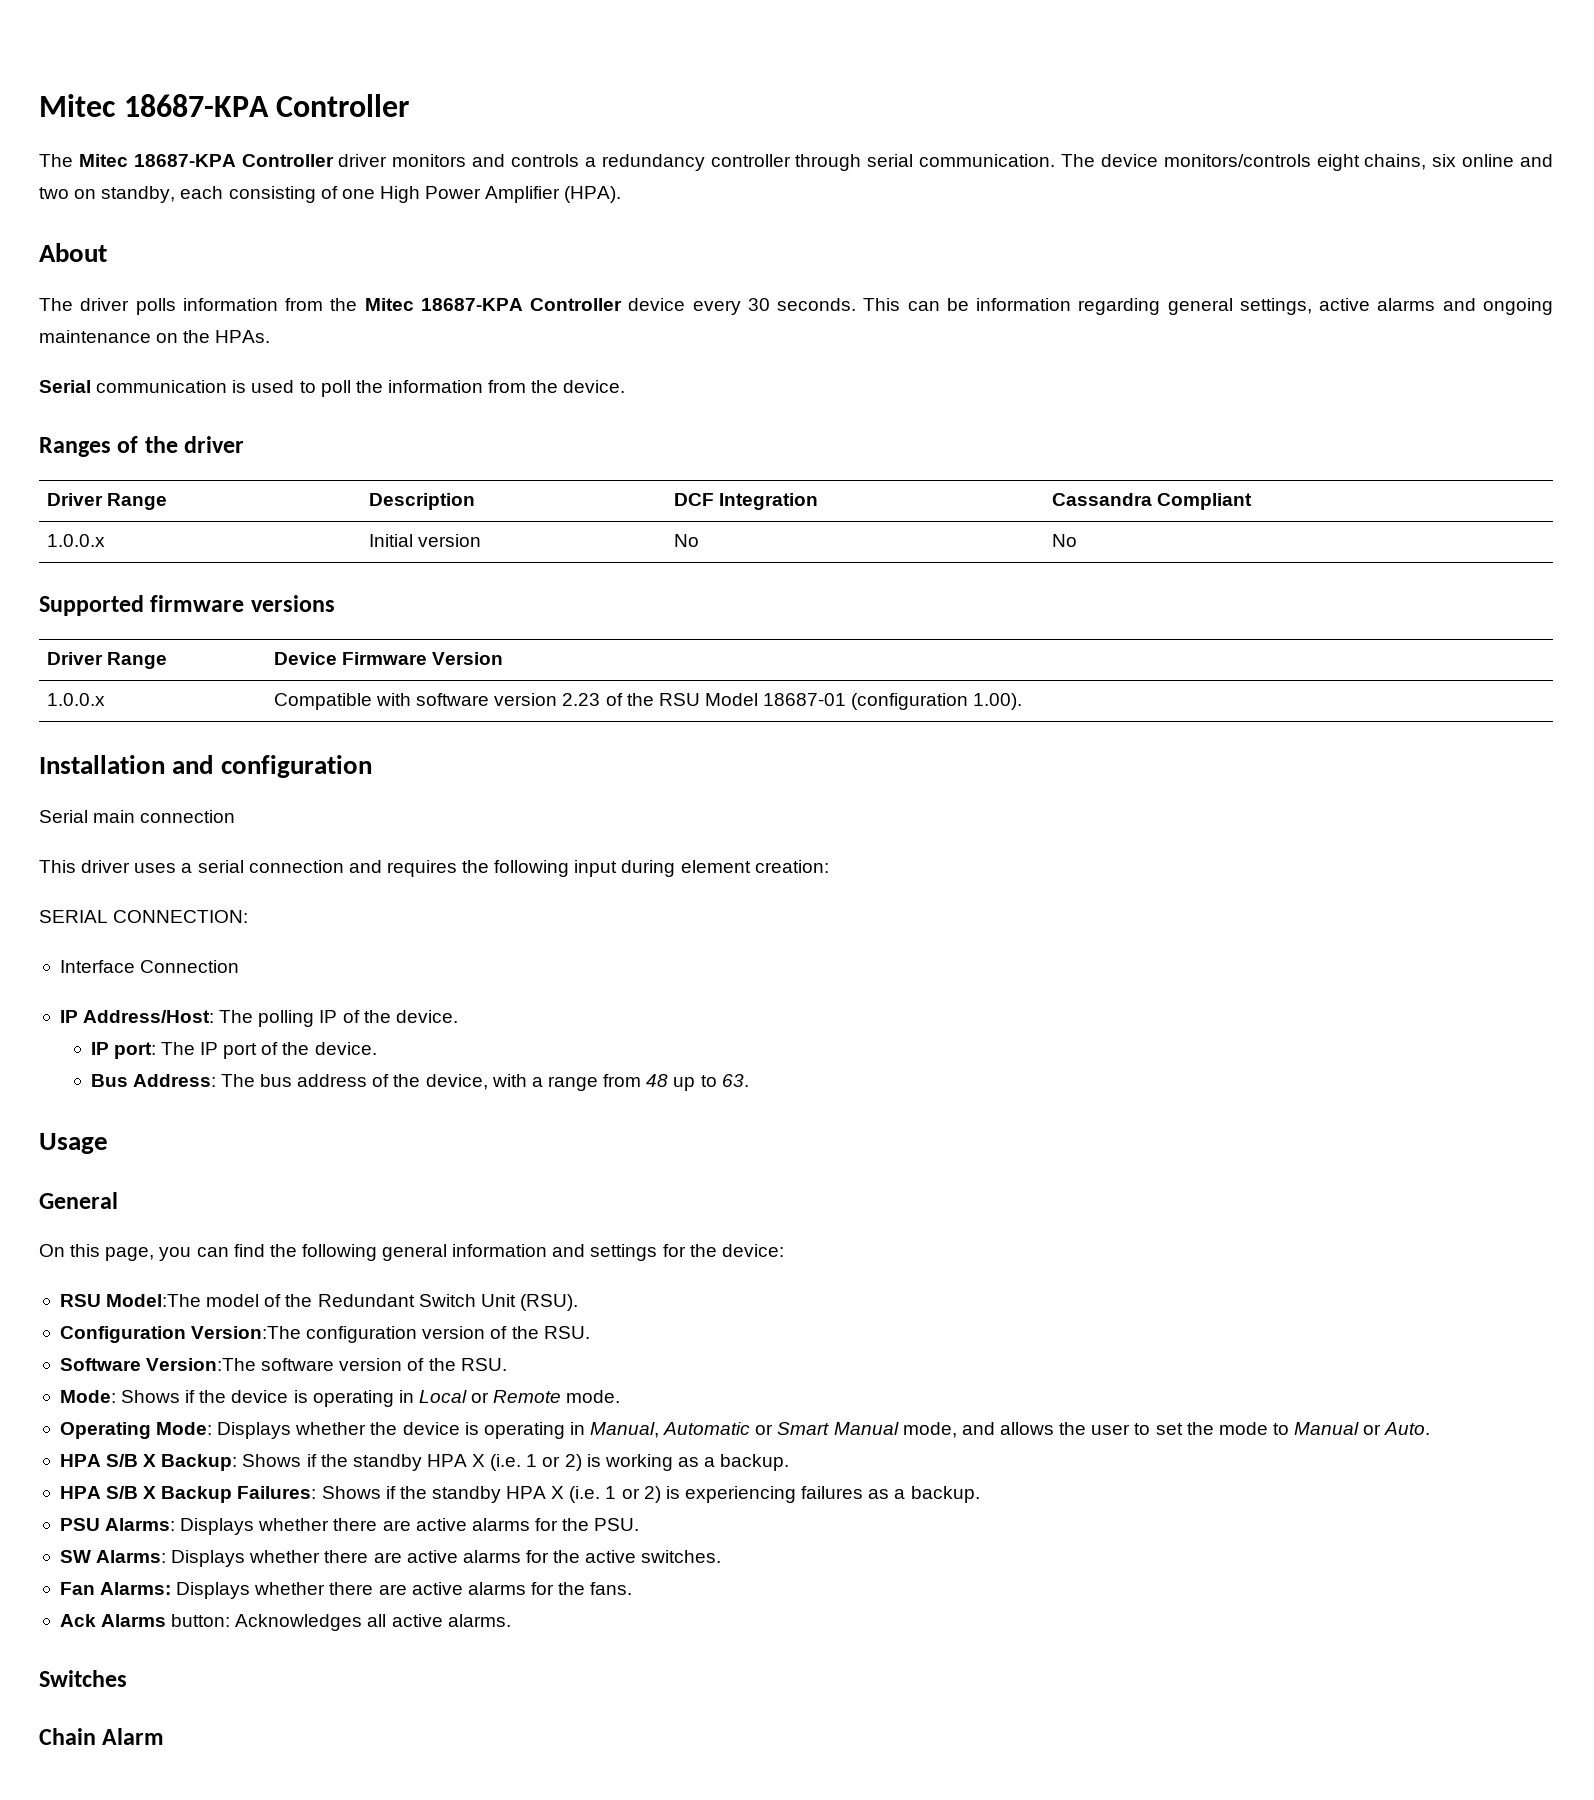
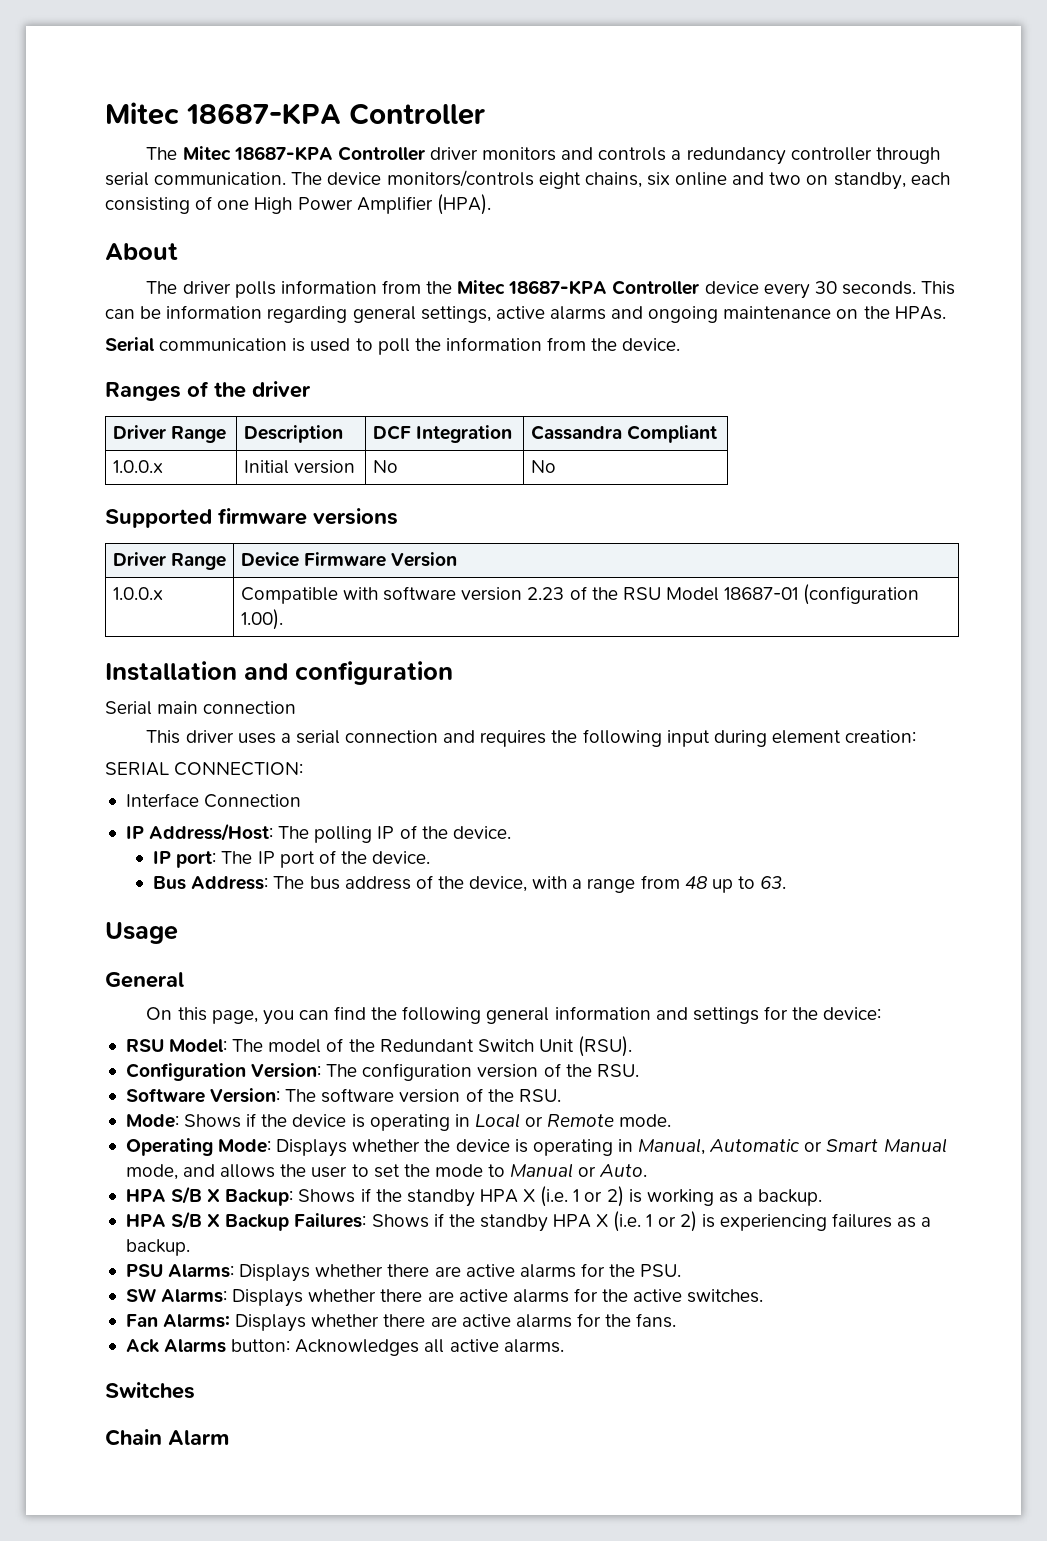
[106,1294,202,1307] Model:The -> [169,1039,264,1053] Model: The
[191,1326,302,1339] Version:The -> [251,1063,358,1078] Version: The
[146,1358,257,1371] Version:The -> [210,1088,317,1103] Version: The

